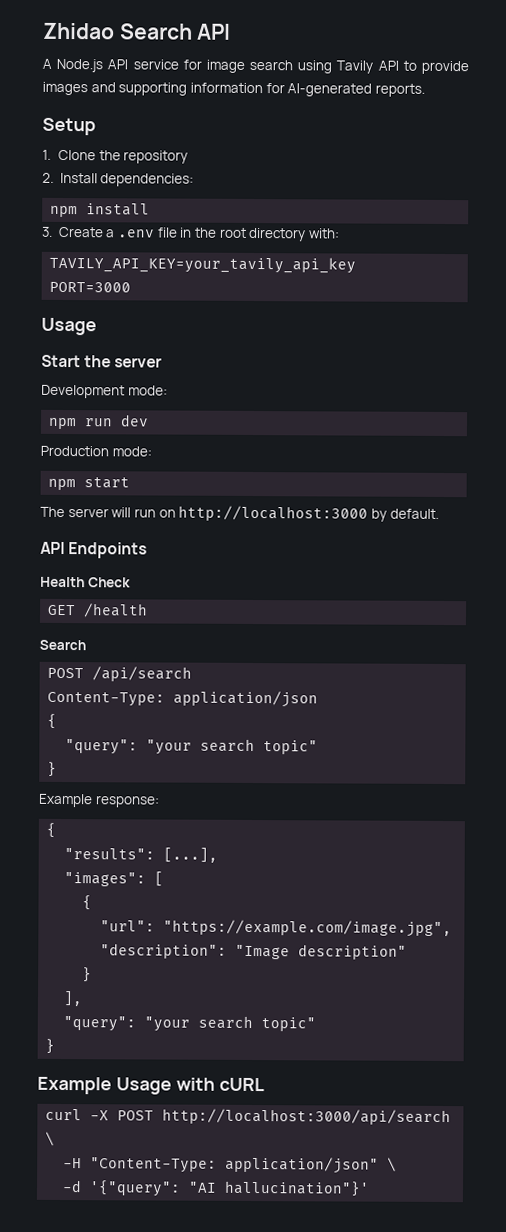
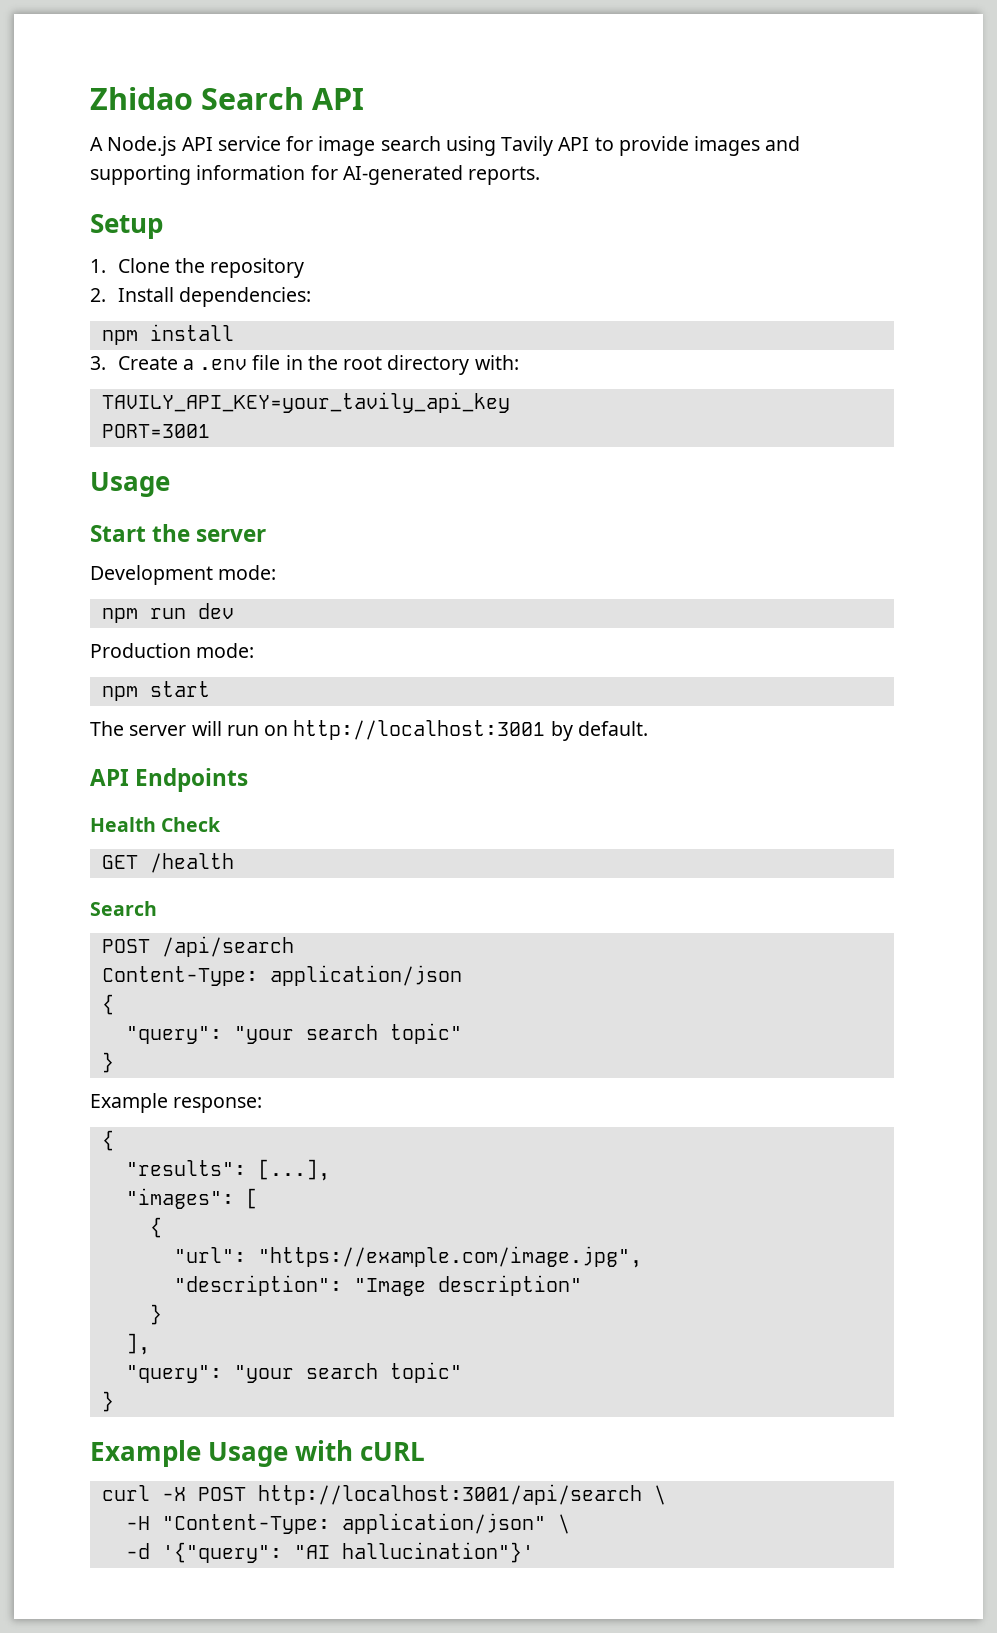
[49,281,132,293] PORT=3000 -> [101,424,210,438] PORT=3001
[178,505,369,522] http://localhost:3000 -> [293,720,546,740] http://localhost:3001
[162,1108,452,1126] http://localhost:3000/api/search -> [257,1484,642,1505] http://localhost:3001/api/search

